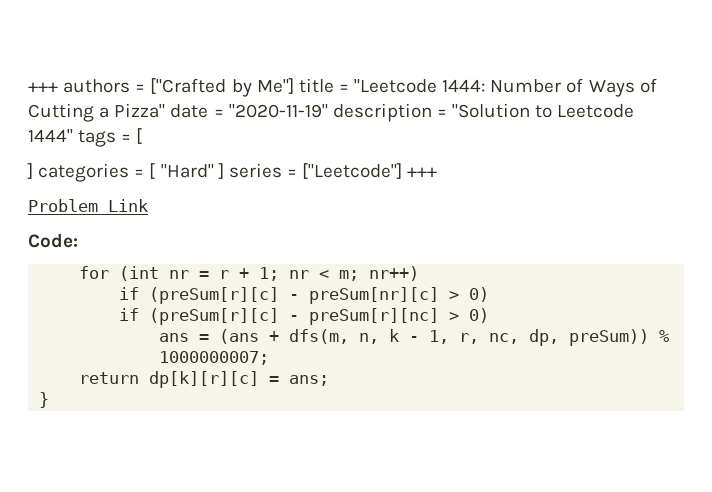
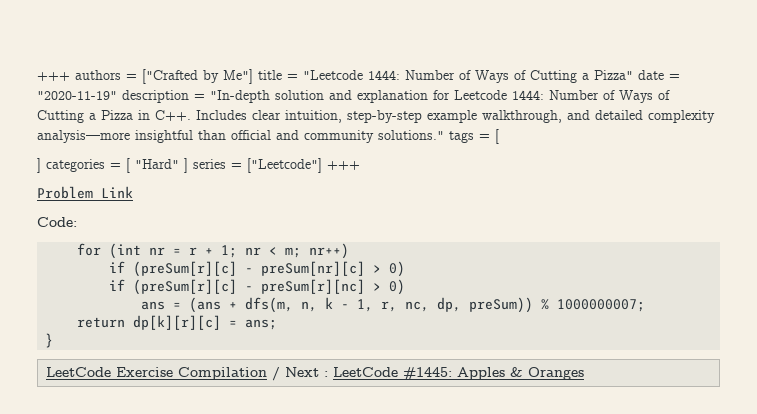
[452,103,635,118] [28,129,73,142] "Solution to Leetcode 1444" -> [210,90,670,103] [37,110,715,123] [37,130,444,143] "In-depth solution and explanation for Leetcode 1444: Number of Ways of Cutting a Pizza in C++. Includes clear intuition, step-by-step example walkthrough, and detailed complexity analysis—more insightful than official and community solutions."
(50, 400) none -> [46,367,585,381] // LeetCode Exercise Compilation / Next : LeetCode #1445: Apples & Oranges

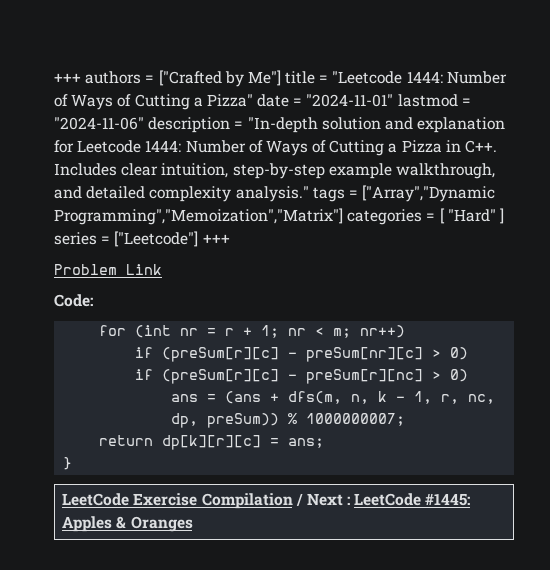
[37,91,117,100] "2020-11-19" -> [306,94,471,107] [54,117,144,130] "2024-11-01" lastmod = "2024-11-06"
[37,129,499,144] [37,158,41,173] analysis—more insightful than official and community solutions." tags = [ // ] -> [235,185,496,202] [54,208,343,225] analysis." tags = ["Array","Dynamic Programming","Memoization","Matrix"]

